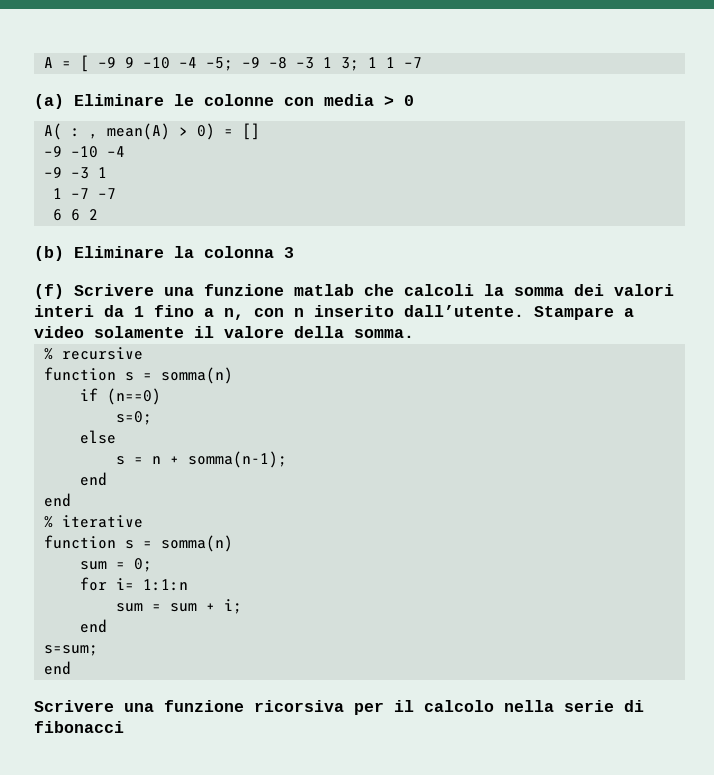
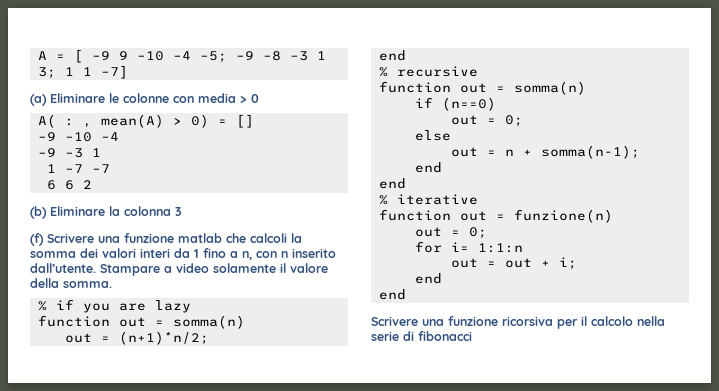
[403,57,422,68] −7 -> [100,65,128,79] −7]
(414, 333) none -> [37,299,191,313] [37,315,245,329] [64,331,209,345] [378,50,406,61] // % if you are lazy // function out = somma(n) // out = (n+1)*n/2; // end
[124,372,134,381] s -> [459,83,487,93] out
[115,411,152,425] s=0; -> [450,115,523,127] out = 0;
[115,456,125,465] s -> [450,147,478,157] out
[124,535,233,552] [79,561,107,570] s = somma(n) // sum -> [459,209,613,223] [414,227,442,237] out = funzione(n) // out
[115,603,197,612] sum = sum -> [450,258,532,268] out = out
[43,645,98,656] // s=sum; -> (442, 278) none

